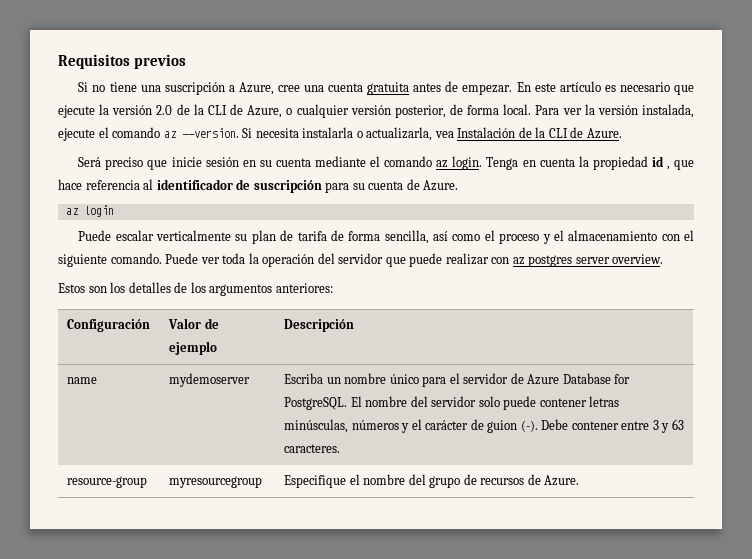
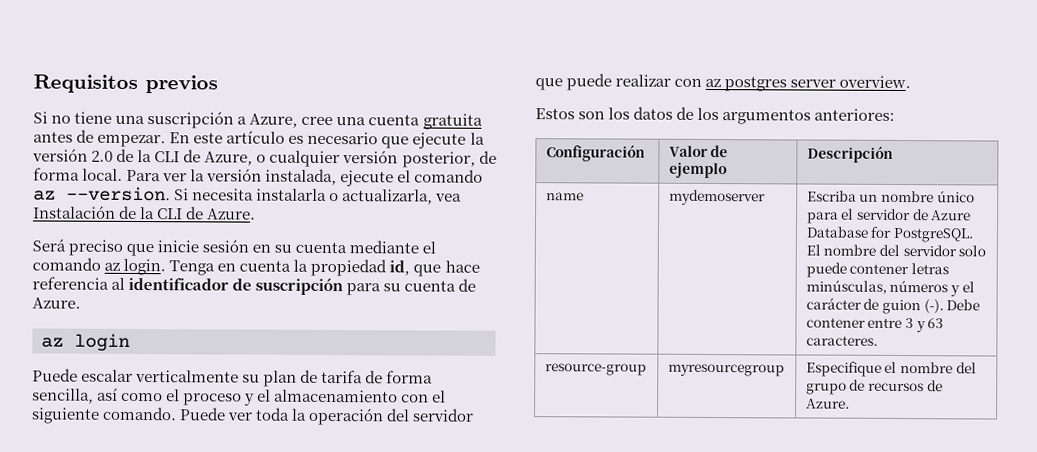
[651,156,670,170] id , -> [389,260,411,276] id,
[128,282,171,293] detalles -> [633,106,674,120] datos

